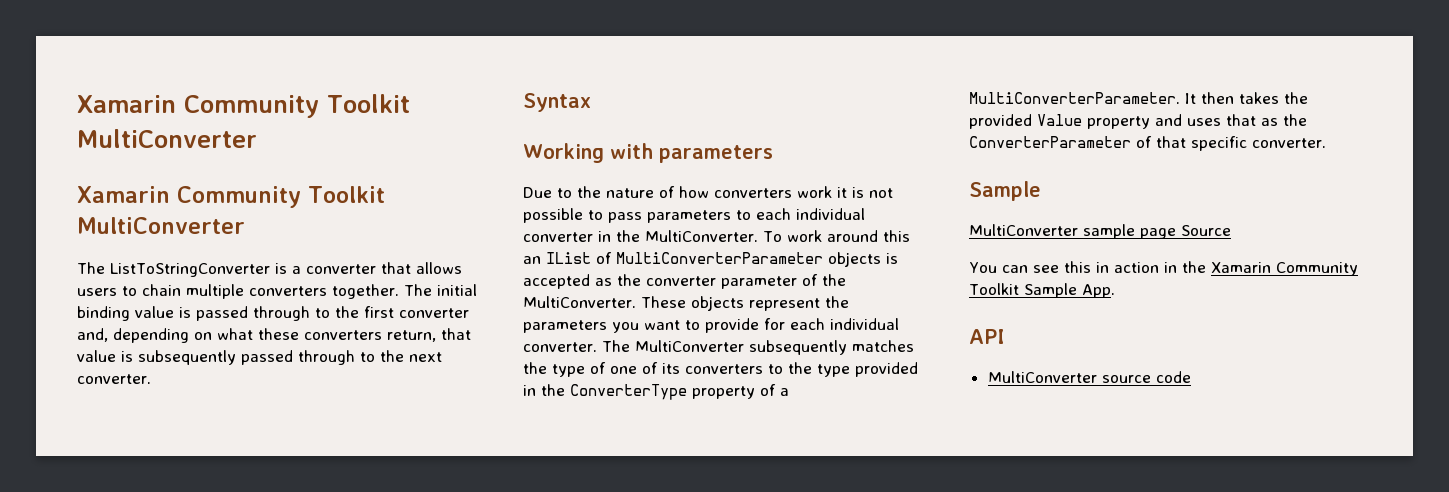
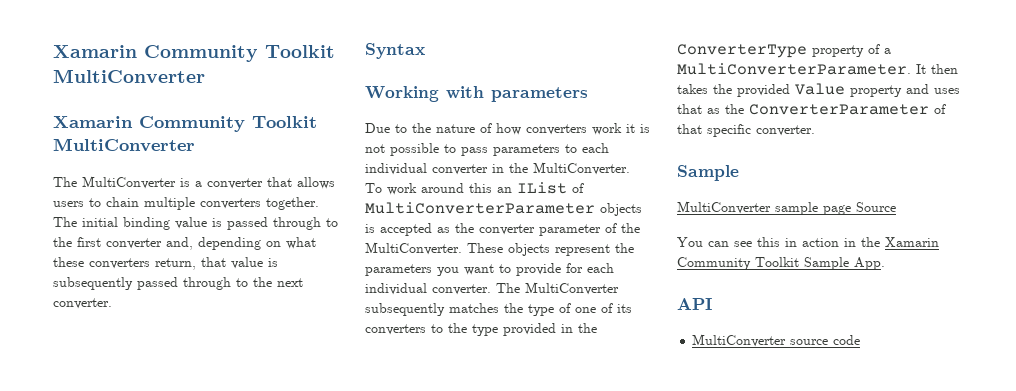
[110,263,270,277] ListToStringConverter -> [82,176,176,189] MultiConverter

